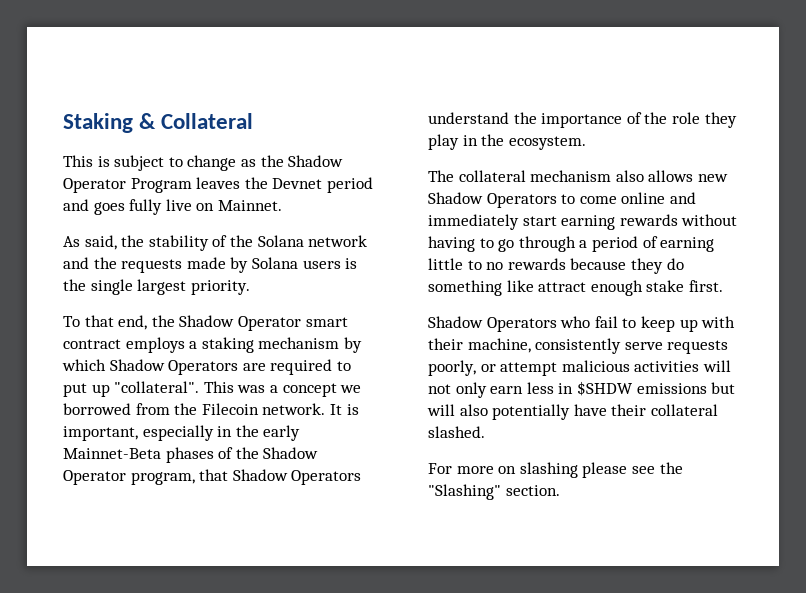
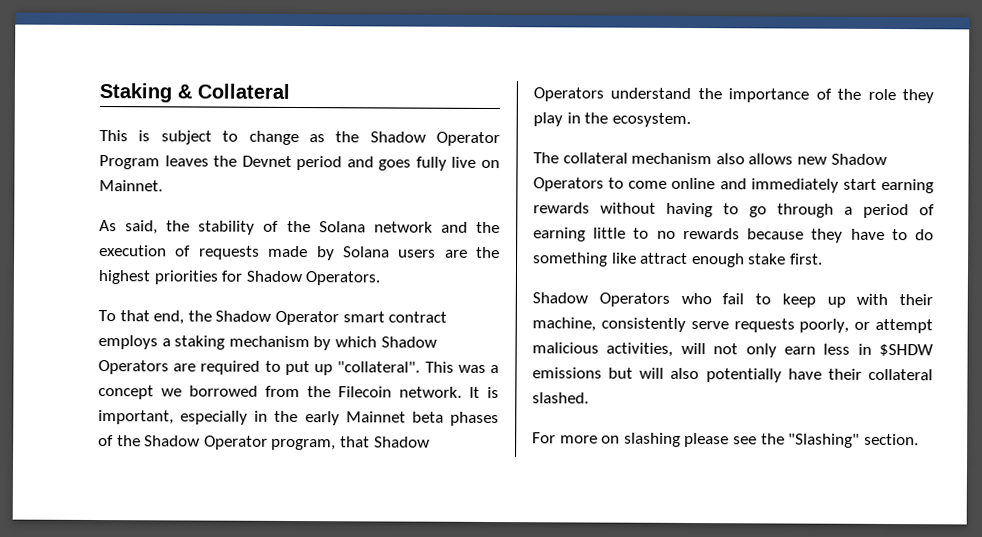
(117, 263) none -> [99,245,192,257] execution of
[345,258,358,269] [63,279,250,295] is the single largest priority. -> [444,246,500,259] [98,270,381,286] are the highest priorities for Shadow Operators.
[63,448,161,459] Mainnet-Beta -> [345,411,444,423] Mainnet beta
(663, 266) none -> [850,228,908,241] have to
[634,361,700,372] activities -> [606,342,674,357] activities,

